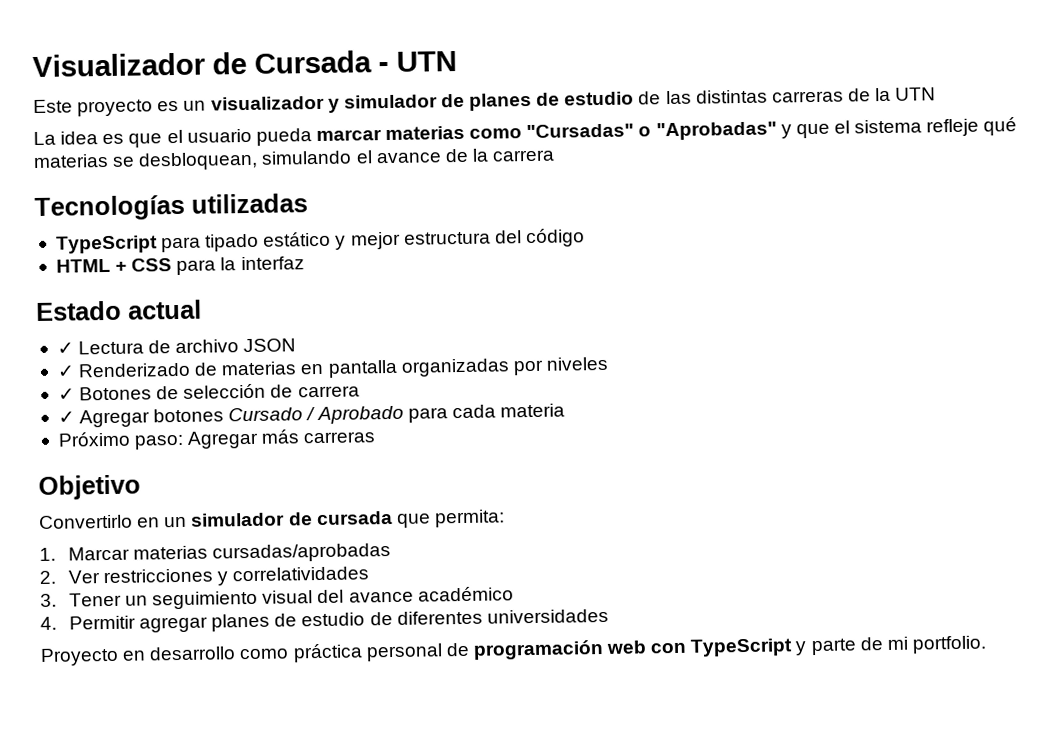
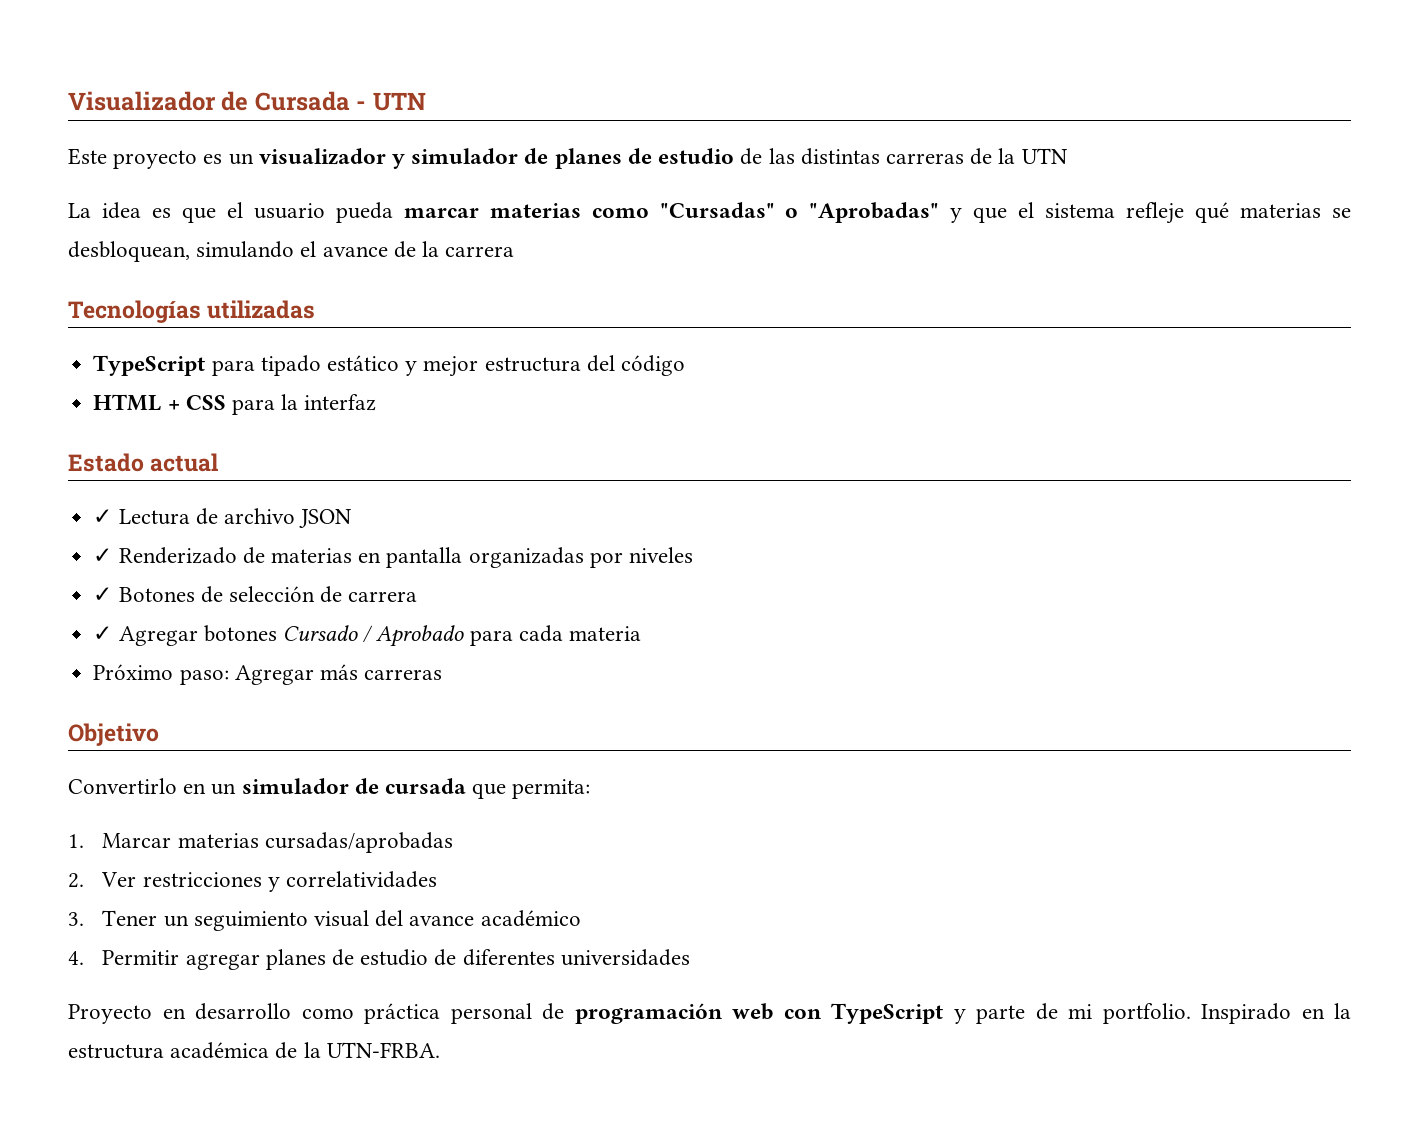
(987, 644) none -> [1201,1003,1351,1024] [68,1042,440,1059] Inspirado en la estructura académica de la UTN-FRBA.

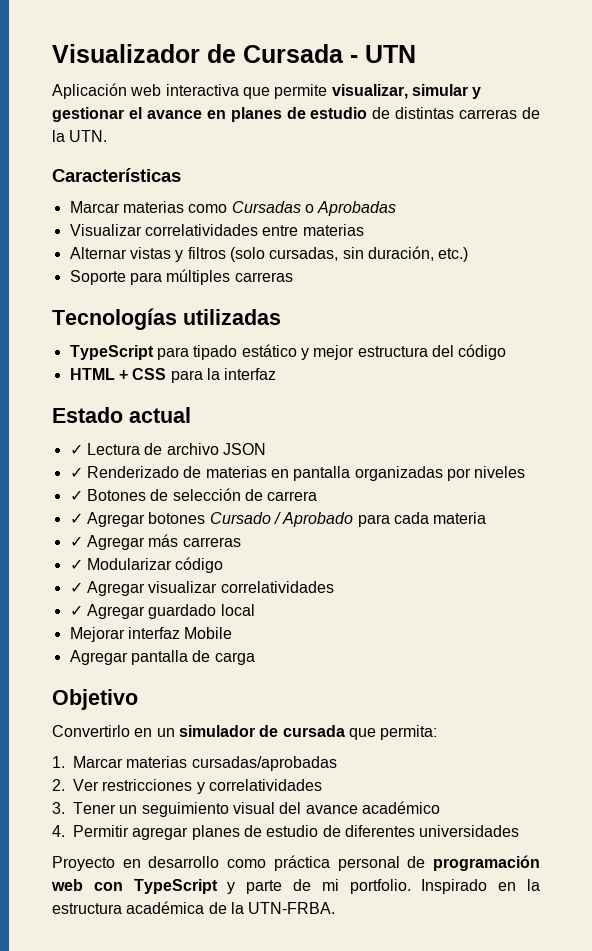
[68,148,795,169] Este proyecto es un visualizador y simulador de planes de estudio de las -> [52,83,482,99] [52,107,391,122] Aplicación web interactiva que permite visualizar, simular y gestionar el avance en planes de estudio de
[1021,148,1068,164] [68,202,1352,224] [68,241,515,262] UTN // La idea es que el usuario pueda marcar materias como "Cursadas" o "Aprobadas" y que el sistema refleje qué materias se desbloquean, simulando el avance de la carrera -> [69,130,108,142] [52,168,181,182] [69,201,397,216] [69,224,364,236] [69,246,469,262] [69,269,293,285] UTN. // Características // Marcar materias como Cursadas o Aprobadas // Visualizar correlatividades entre materias // Alternar vistas y filtros (solo cursadas, sin duración, etc.) // Soporte para múltiples carreras
[93,664,229,685] Próximo paso: -> [69,536,83,547] ✓
(443, 674) none -> [69,557,224,573] [69,581,334,596] [69,604,255,619] [69,627,233,642] [69,650,255,665] // ✓ Modularizar código // ✓ Agregar visualizar correlatividades // ✓ Agregar guardado local // Mejorar interfaz Mobile // Agregar pantalla de carga

